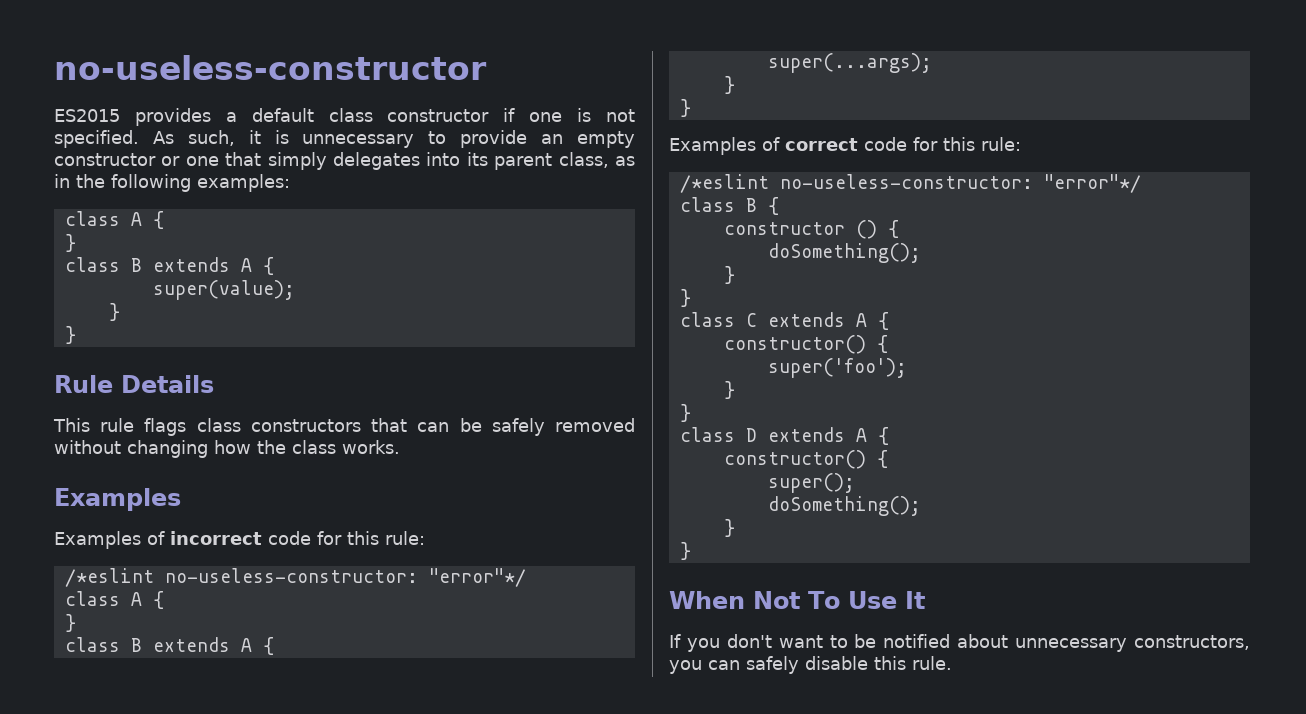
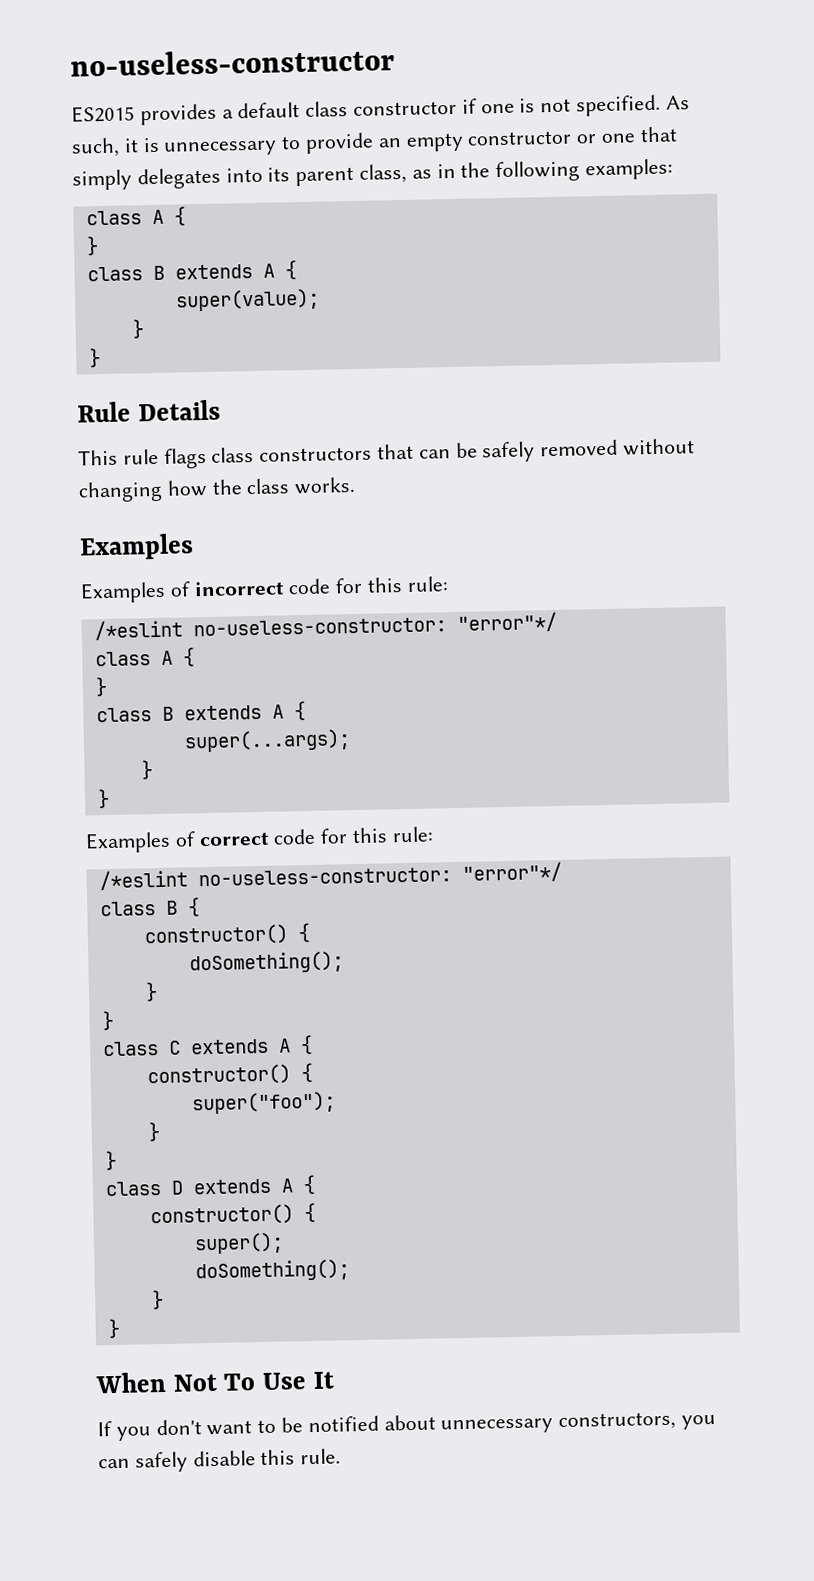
[723,220,877,239] constructor () -> [143,924,289,947] constructor()
[767,358,907,378] super('foo'); -> [191,1091,336,1115] super("foo");

